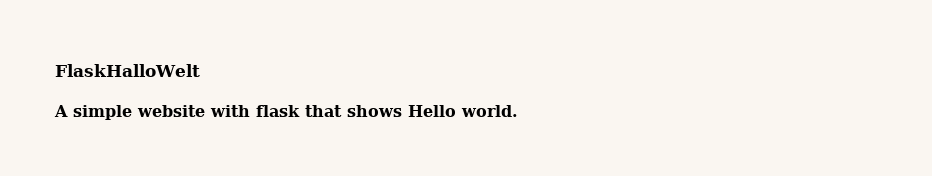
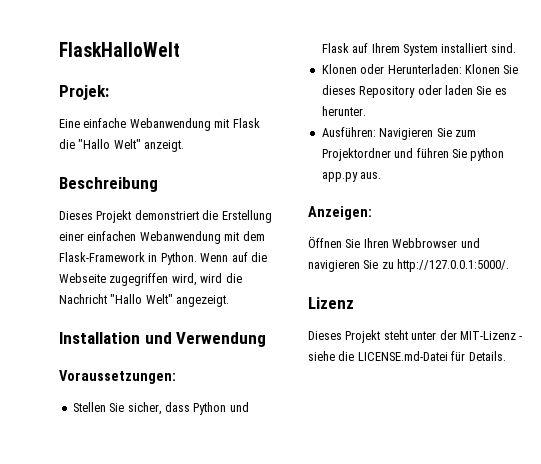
[54,105,518,120] A simple website with flask that shows Hello world. -> [59,85,109,100] [59,118,260,131] [59,139,185,152] [59,177,158,192] [59,210,272,223] [59,231,265,244] [59,252,267,265] [59,273,242,286] [59,294,230,307] [59,332,267,347] [59,370,176,384] [72,402,249,415] [321,43,516,56] [321,64,519,74] [321,85,507,98] [321,106,366,116] [321,127,476,140] [321,148,505,161] [321,172,382,182] [308,206,372,220] [308,237,480,248] [308,259,510,272] [308,297,354,309] [308,330,523,343] [308,351,506,361] Projek: // Eine einfache Webanwendung mit Flask die "Hallo Welt" anzeigt. // Beschreibung // Dieses Projekt demonstriert die Erstellung einer einfachen Webanwendung mit dem Flask-Framework in Python. Wenn auf die Webseite zugegriffen wird, wird die Nachricht "Hallo Welt" angezeigt. // Installation und Verwendung // Voraussetzungen: // Stellen Sie sicher, dass Python und Flask auf Ihrem System installiert sind. // Klonen oder Herunterladen: Klonen Sie dieses Repository oder laden Sie es herunter. // Ausführen: Navigieren Sie zum Projektordner und führen Sie python app.py aus. // Anzeigen: // Öffnen Sie Ihren Webbrowser und navigieren Sie zu http://127.0.0.1:5000/. // Lizenz // Dieses Projekt steht unter der MIT-Lizenz - siehe die LICENSE.md-Datei für Details.

